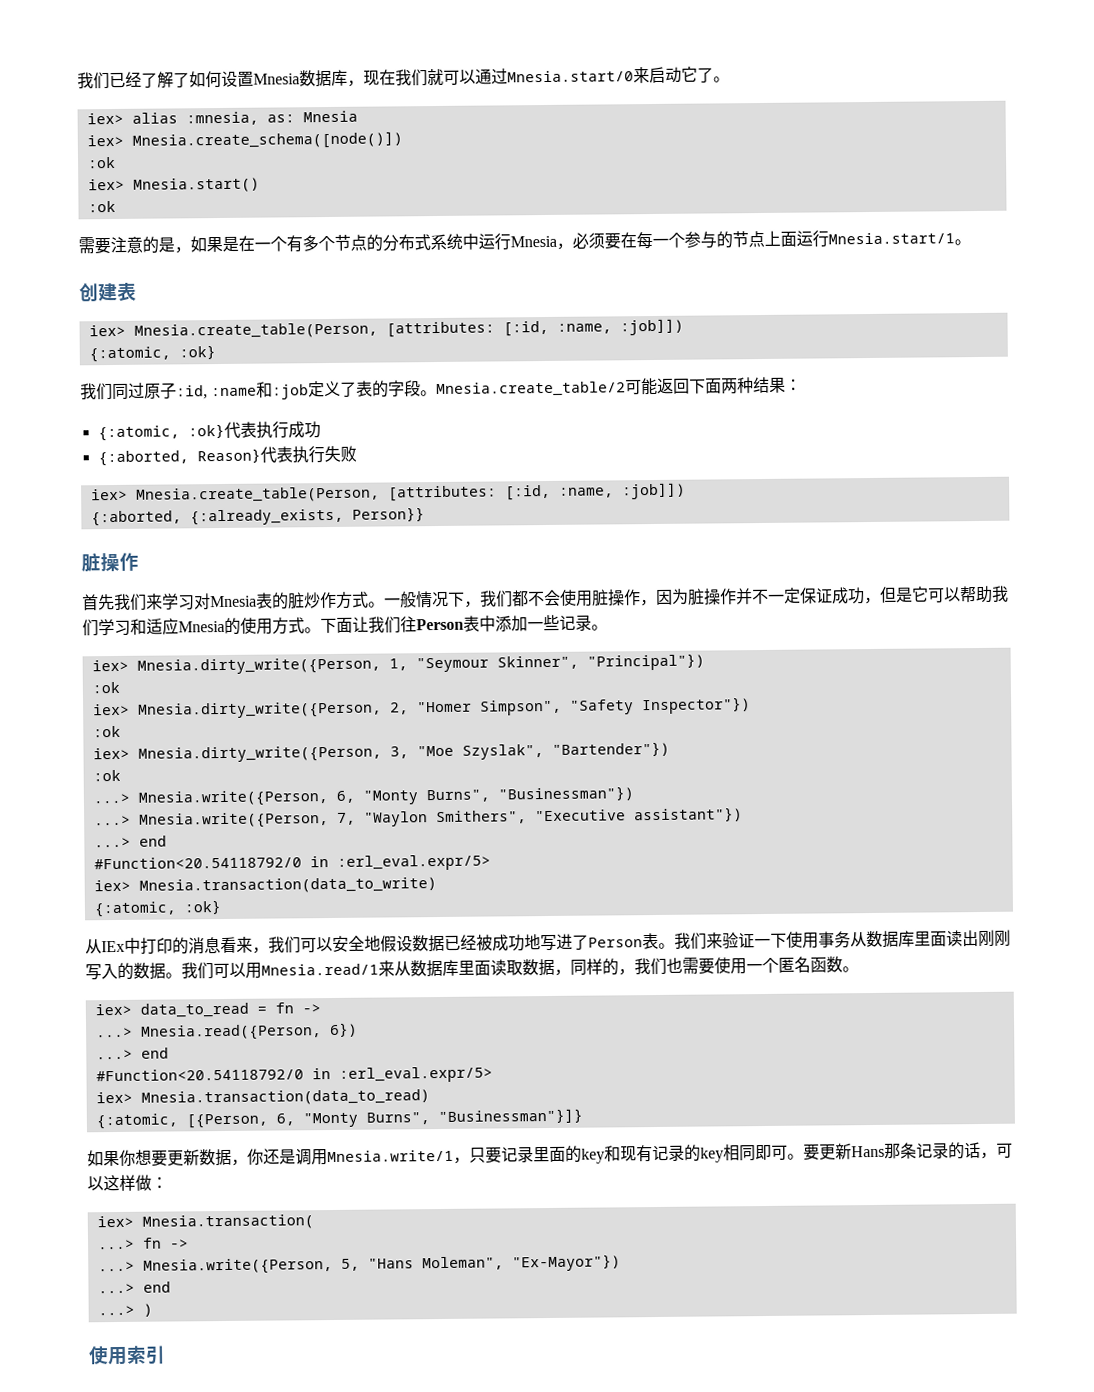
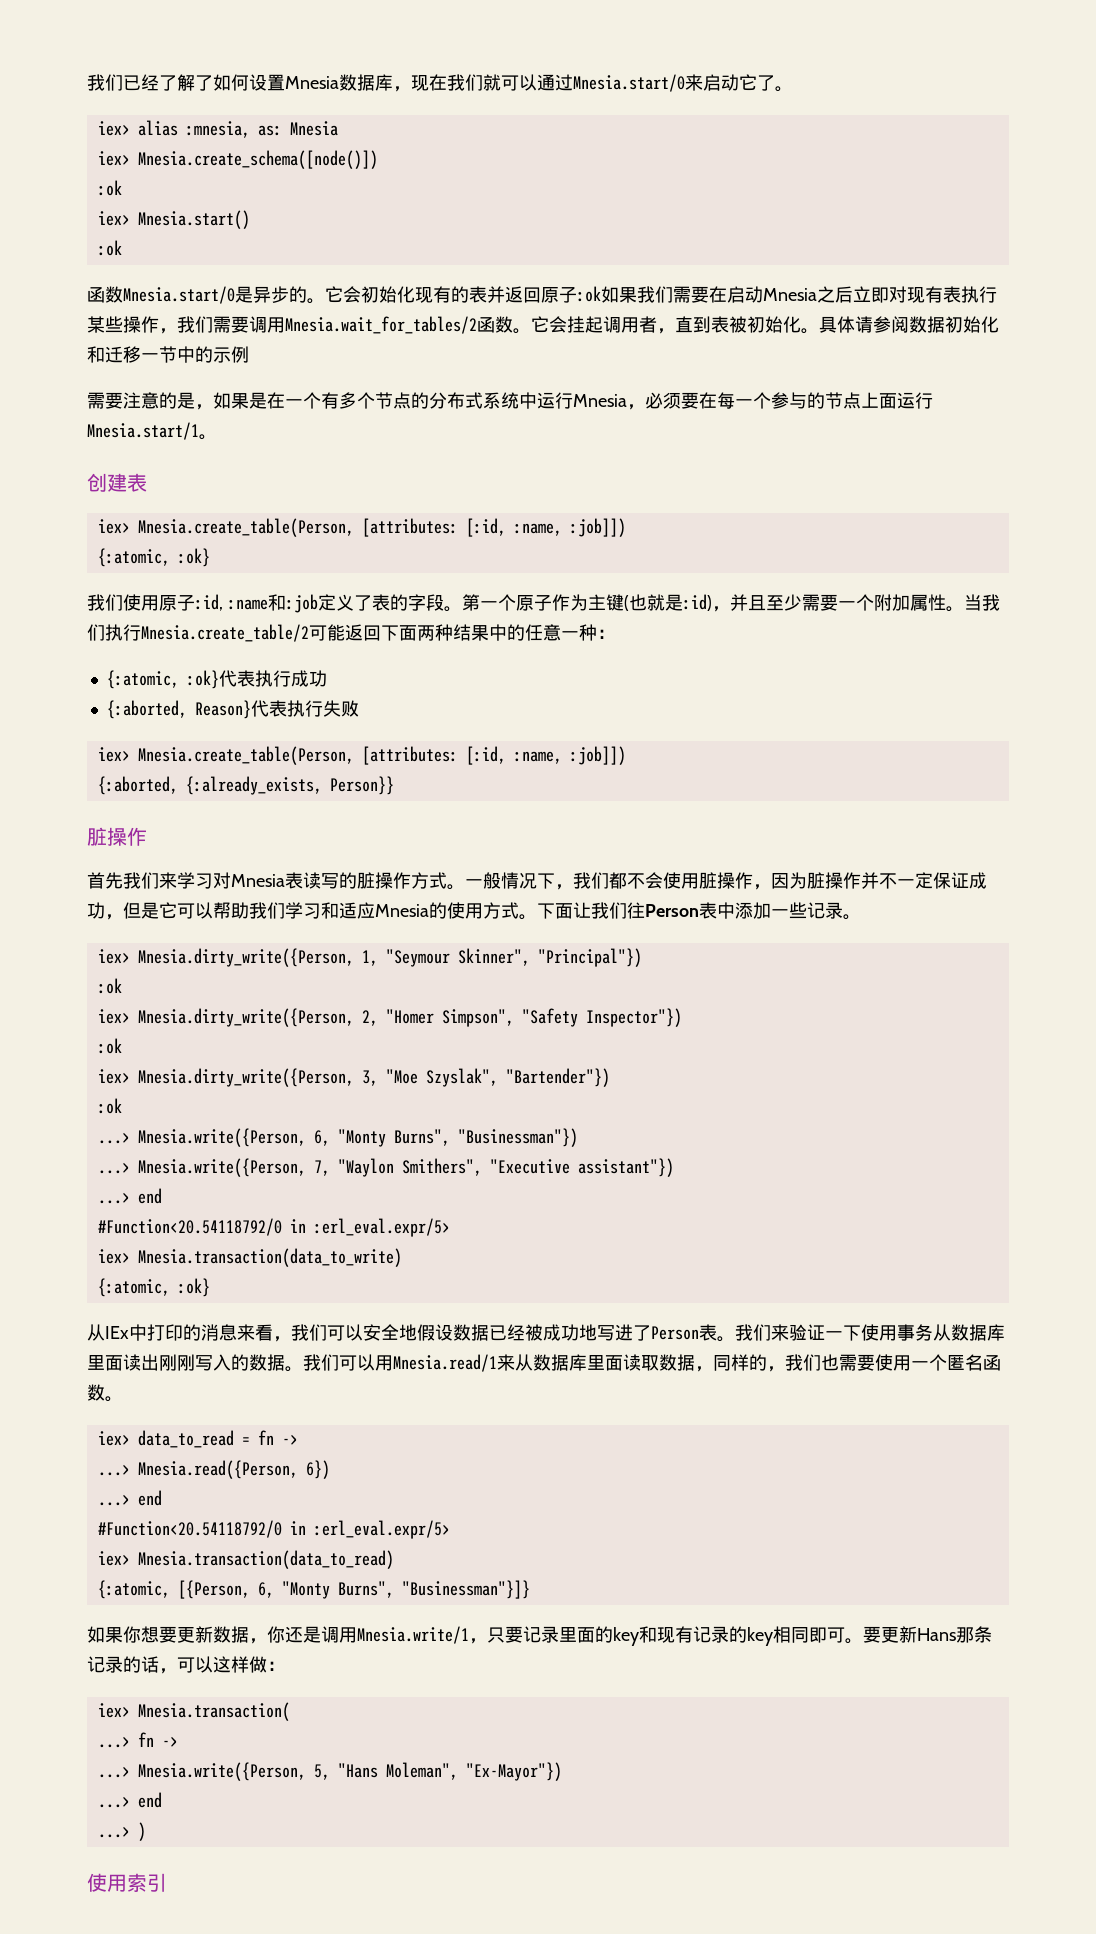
(116, 206) none -> [87,286,997,304] [87,316,999,334] [87,346,249,363] // 函数Mnesia.start/0是异步的。它会初始化现有的表并返回原子:ok如果我们需要在启动Mnesia之后立即对现有表执行某些操作，我们需要调用Mnesia.wait_for_tables/2函数。它会挂起调用者，直到表被初始化。具体请参阅数据初始化和迁移一节中的示例
[112,382,145,401] 同过 -> [123,594,159,611] 使用
(438, 393) none -> [461,594,1000,612] [87,624,141,641] 第一个原子作为主键(也就是:id)，并且至少需要一个附加属性。当我们执行
(787, 385) none -> [489,624,597,641] 中的任意一种
[272,592,321,610] 的脏炒 -> [303,872,393,889] 读写的脏操
[220,936,253,954] 看来 -> [237,1324,273,1341] 来看

